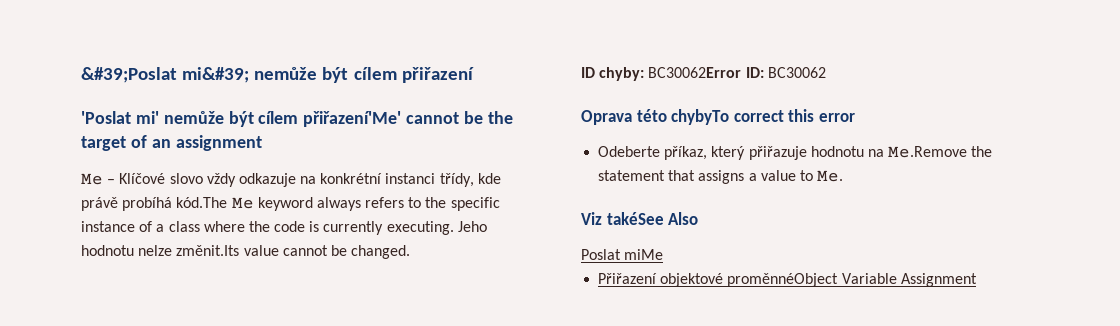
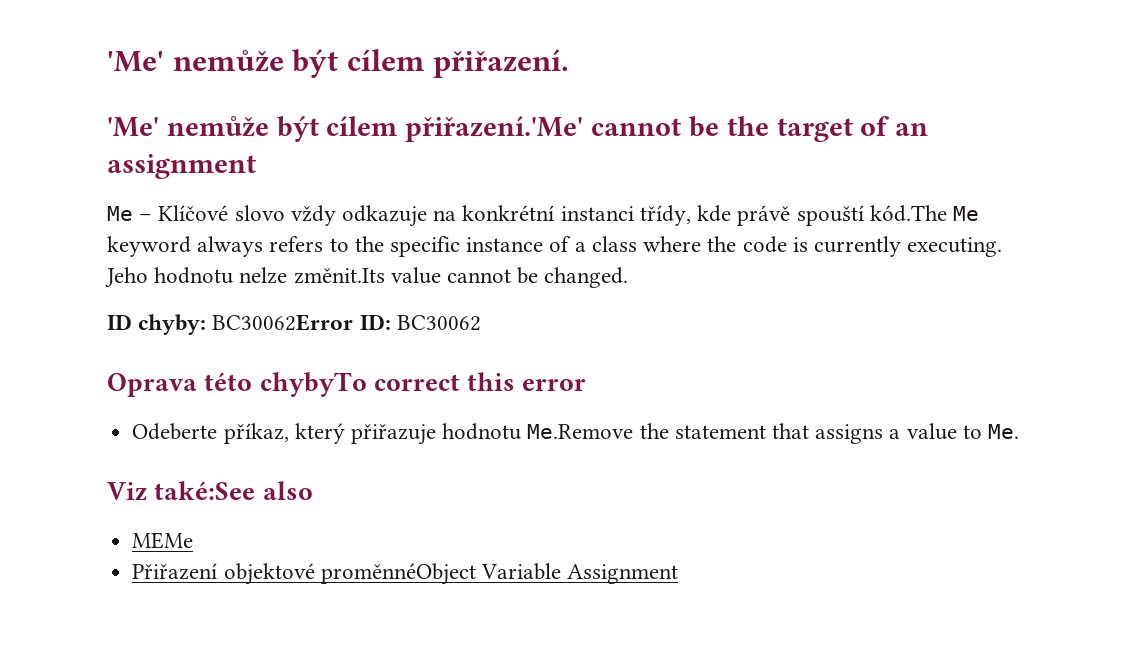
[81,67,474,83] [81,111,402,127] &#39;Poslat mi&#39; nemůže být cílem přiřazení // 'Poslat mi' nemůže být cílem přiřazení'Me' -> [107,49,570,78] [107,116,584,142] 'Me' nemůže být cílem přiřazení. // 'Me' nemůže být cílem přiřazení.'Me'
[122,197,173,211] probíhá -> [796,205,864,226] spouští
[867,149,884,157] na -> (522, 431) none
[606,212,699,225] [581,249,664,260] takéSee Also // Poslat miMe -> [154,481,313,500] [132,532,194,549] také:See also // MEMe

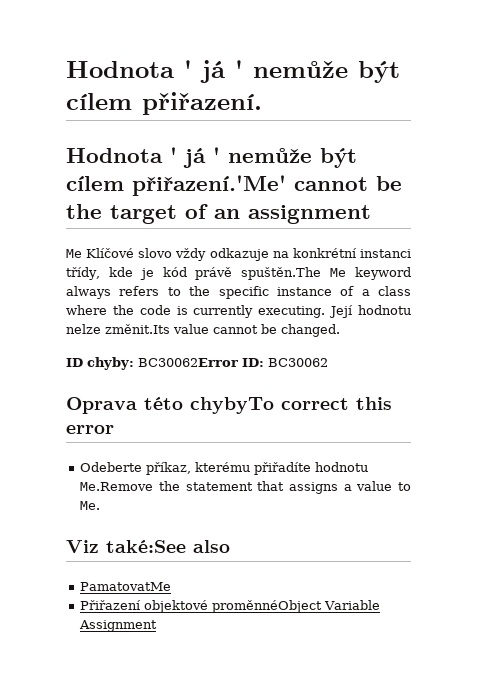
[107,51,164,72] 'Me' -> [66,60,243,83] Hodnota ' já '
[107,117,159,137] 'Me' -> [66,147,220,168] Hodnota ' já '
[139,214,153,221] – -> (82, 253) none
[737,205,947,226] právě spouští kód.The -> [139,267,322,280] je kód právě spuštěn.The
[105,267,148,287] Jeho -> [329,305,354,318] Její
[294,423,436,445] který přiřazuje -> [195,462,312,475] kterému přiřadíte
[132,532,194,549] MEMe -> [80,582,172,591] PamatovatMe

